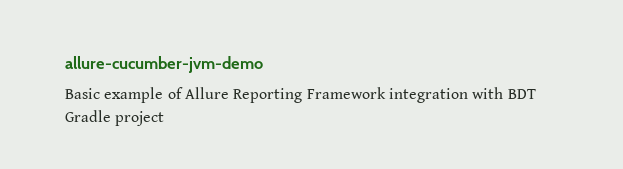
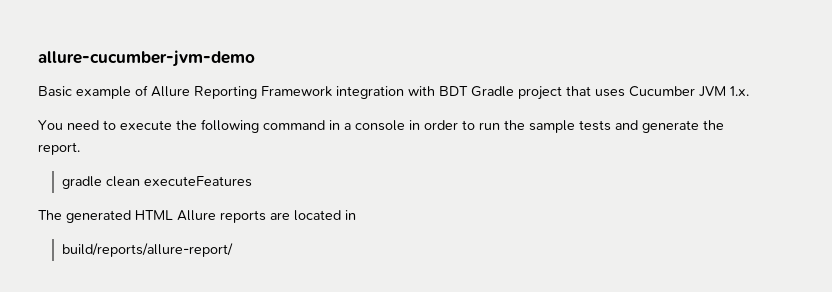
(165, 118) none -> [566,86,749,97] [38,119,724,133] [38,142,80,155] [61,176,252,189] [38,210,356,223] [61,243,233,257] that uses Cucumber JVM 1.x. // You need to execute the following command in a console in order to run the sample tests and generate the report. // gradle clean executeFeatures // The generated HTML Allure reports are located in // build/reports/allure-report/

